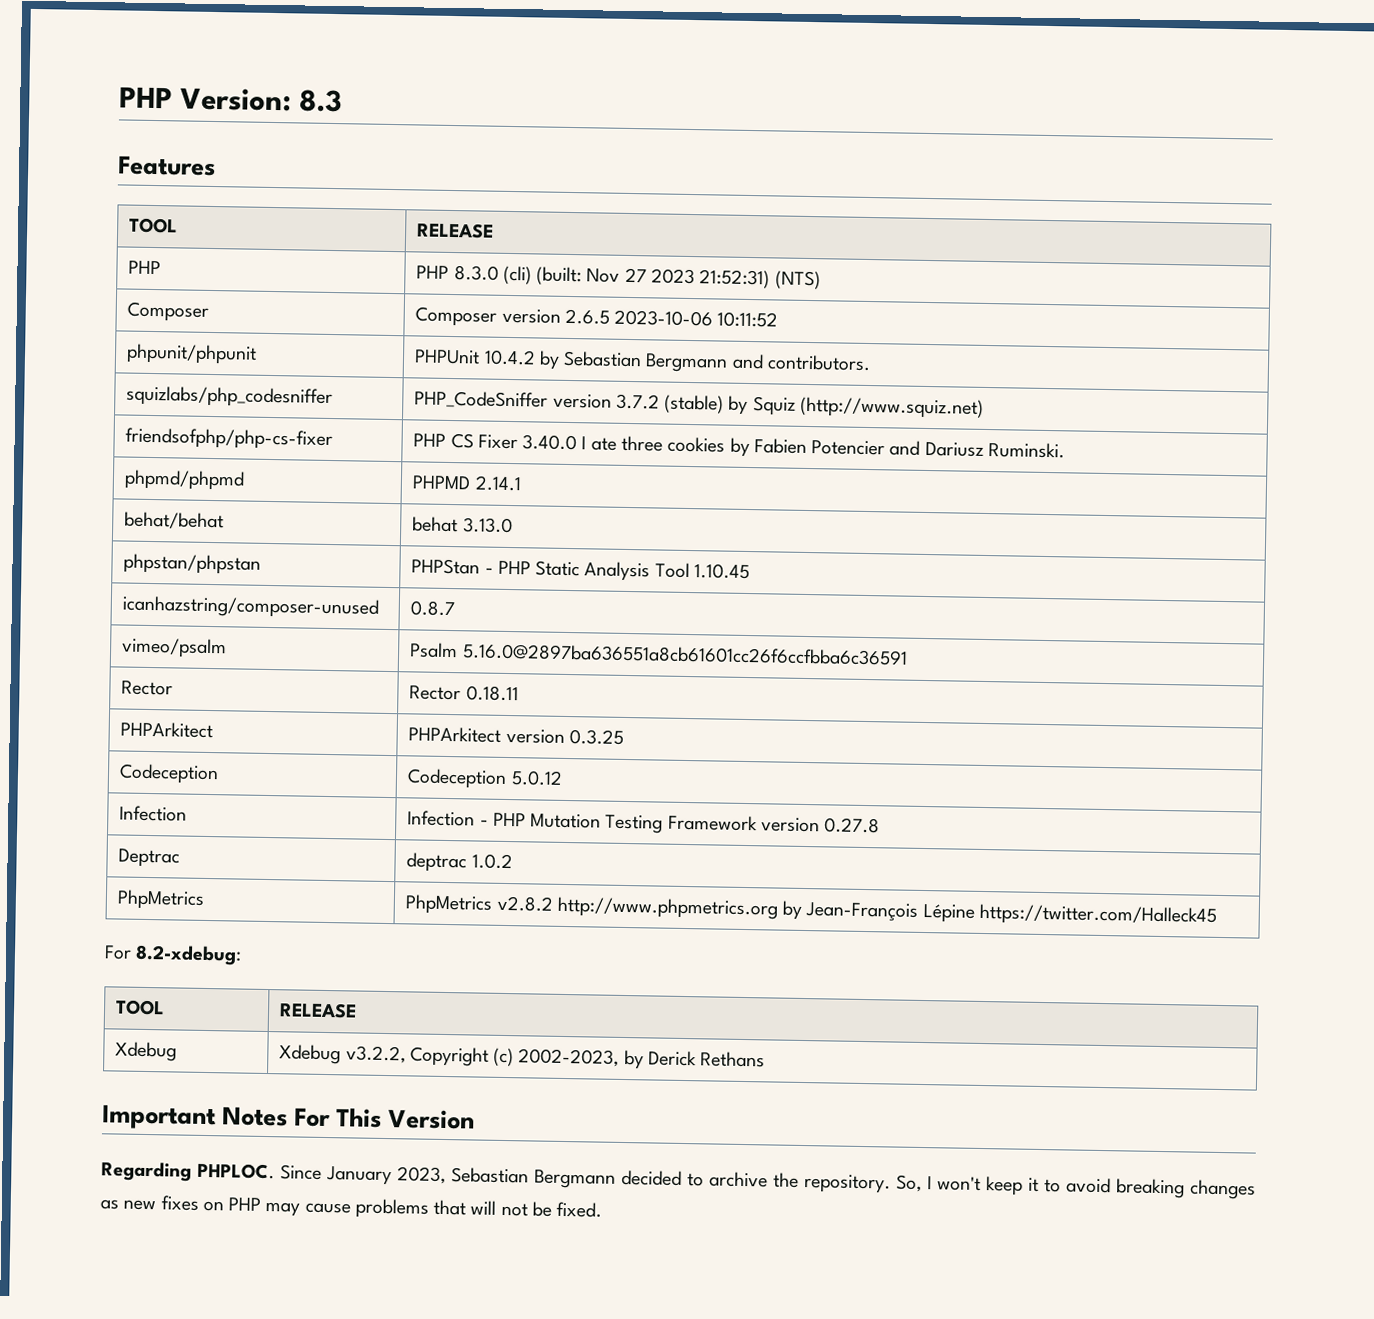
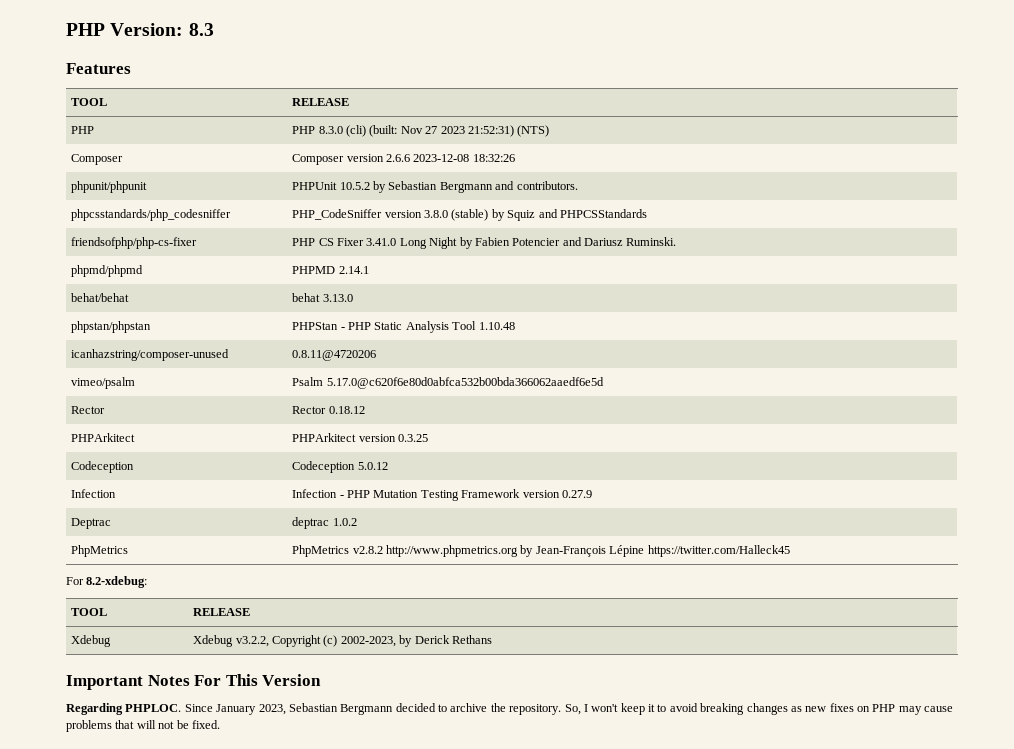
[564,308,779,328] 2.6.5 2023-10-06 10:11:52 -> [386,154,515,162] 2.6.6 2023-12-08 18:32:26
[483,349,536,366] 10.4.2 -> [339,182,370,190] 10.5.2
[126,385,334,409] squizlabs/php_codesniffer -> [71,209,232,221] phpcsstandards/php_codesniffer
[615,393,660,410] 3.7.2 -> [424,210,449,218] 3.8.0
[799,396,984,419] (http://www.squiz.net) -> [538,209,647,218] and PHPCSStandards
[522,434,726,453] 3.40.0 I ate three cookies -> [366,237,458,249] 3.41.0 Long Night
[693,563,750,580] 1.10.45 -> [478,322,515,330] 1.10.48
[410,600,456,617] 0.8.7 -> [292,350,377,361] 0.8.11@4720206
[461,643,908,666] 5.16.0@2897ba636551a8cb61601cc26f6ccfbba6c36591 -> [326,377,604,389] 5.17.0@c620f6e80d0abfca532b00bda366062aaedf6e5d
[465,685,519,702] 0.18.11 -> [328,406,365,414] 0.18.12
[824,817,881,834] 0.27.8 -> [561,490,592,498] 0.27.9

